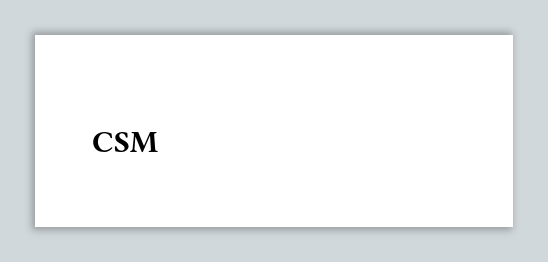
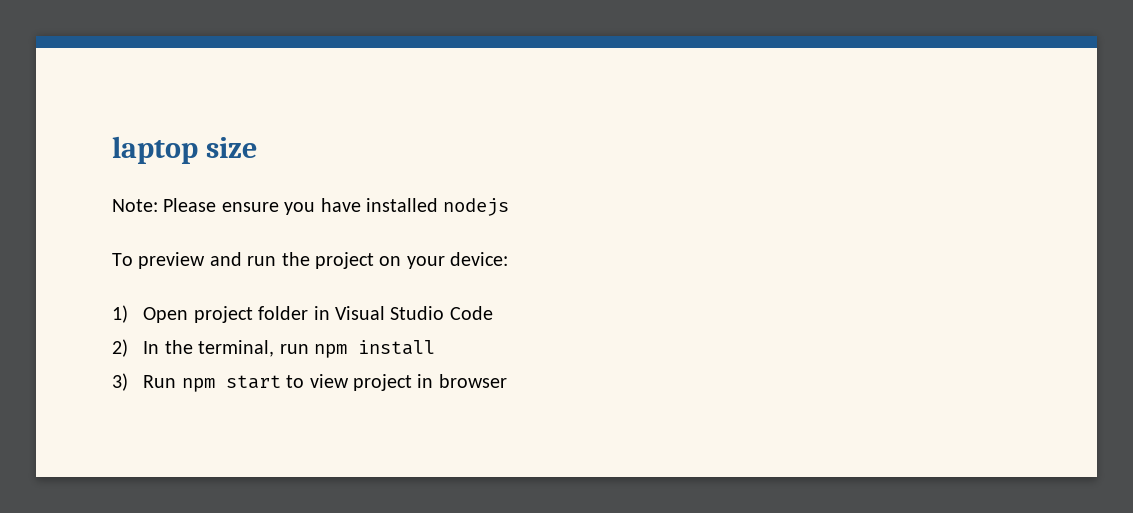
[92,132,158,153] CSM -> [112,136,258,164] [112,198,510,216] [112,252,509,269] [112,305,493,323] [112,339,435,358] [112,373,507,392] laptop size // Note: Please ensure you have installed nodejs // To preview and run the project on your device: // 1) Open project folder in Visual Studio Code // 2) In the terminal, run npm install // 3) Run npm start to view project in browser

